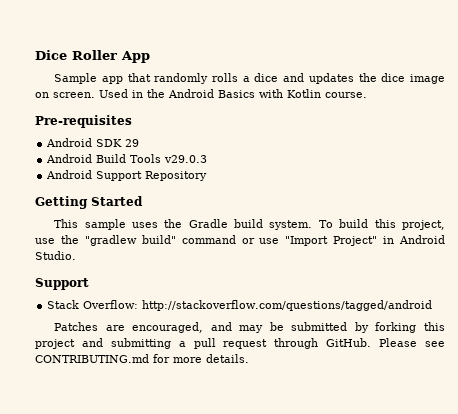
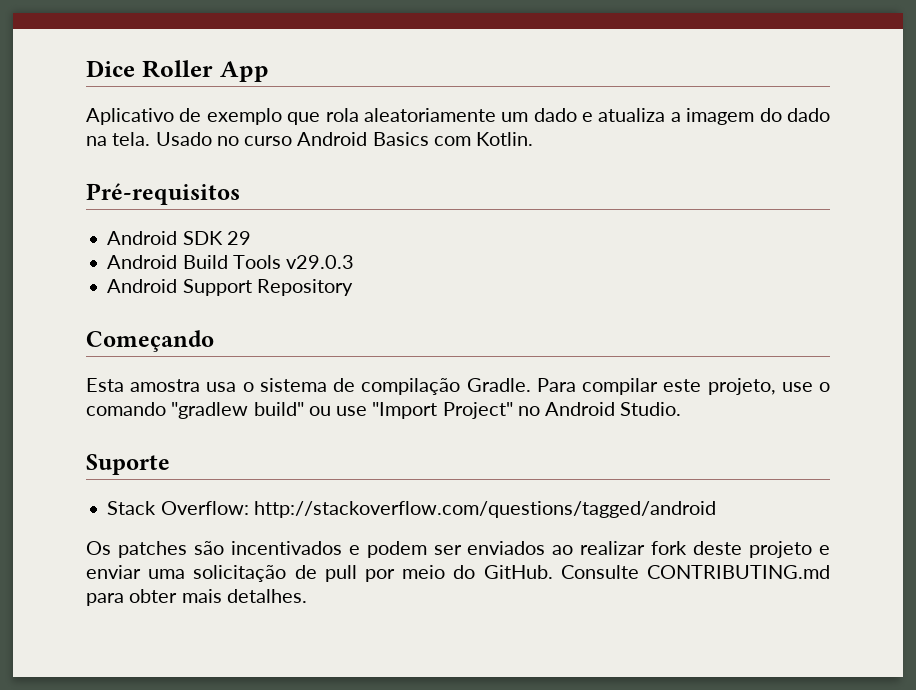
[54,73,445,84] [35,89,367,98] [35,115,132,128] Sample app that randomly rolls a dice and updates the dice image on screen. Used in the Android Basics with Kotlin course. // Pre-requisites -> [86,108,830,125] [86,132,534,146] [86,183,240,205] Aplicativo de exemplo que rola aleatoriamente um dado e atualiza a imagem do dado na tela. Usado no curso Android Basics com Kotlin. // Pré-requisitos
[35,196,143,209] [54,219,445,230] [35,235,255,246] Getting Started // This sample uses the Gradle build system. To build this project, use the "gradlew build" command or -> [86,330,214,352] [86,378,831,395] [86,402,331,419] Começando // Esta amostra usa o sistema de compilação Gradle. Para compilar este projeto, use o comando "gradlew build" ou
[383,236,395,244] in -> [517,406,540,416] no
[35,278,89,290] Support -> [86,454,170,475] Suporte
[54,322,445,333] [35,338,446,349] [35,354,249,363] Patches are encouraged, and may be submitted by forking this project and submitting a pull request through GitHub. Please see CONTRIBUTING.md for more details. -> [86,541,830,558] [86,565,830,582] [86,589,307,606] Os patches são incentivados e podem ser enviados ao realizar fork deste projeto e enviar uma solicitação de pull por meio do GitHub. Consulte CONTRIBUTING.md para obter mais detalhes.

